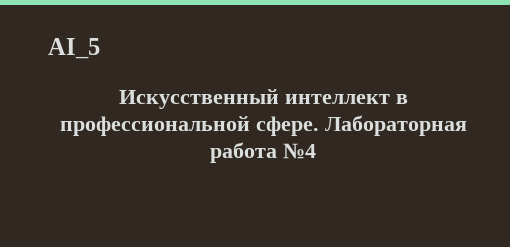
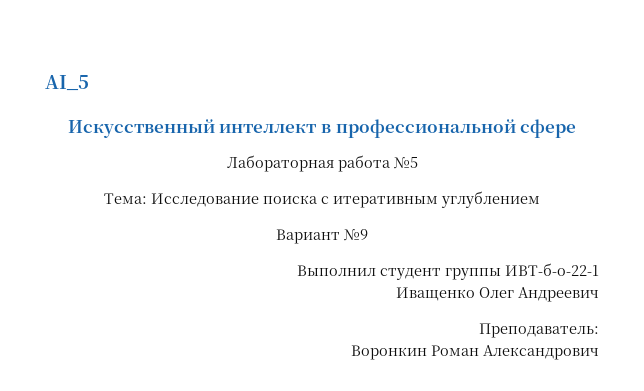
[255,116,319,136] сфере. -> [520,119,577,138] сфере //
[283,143,316,159] №4 -> [393,157,418,169] [104,191,540,208] [276,229,368,244] [297,263,599,280] [396,287,599,302] [479,323,599,338] [351,345,599,360] №5 // Тема: Исследование поиска с итеративным углублением // Вариант №9 // Выполнил студент группы ИВТ-б-о-22-1 // Иващенко Олег Андреевич // Преподаватель: // Воронкин Роман Александрович

